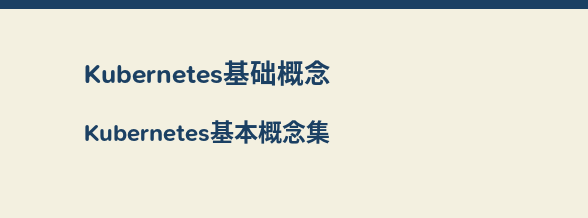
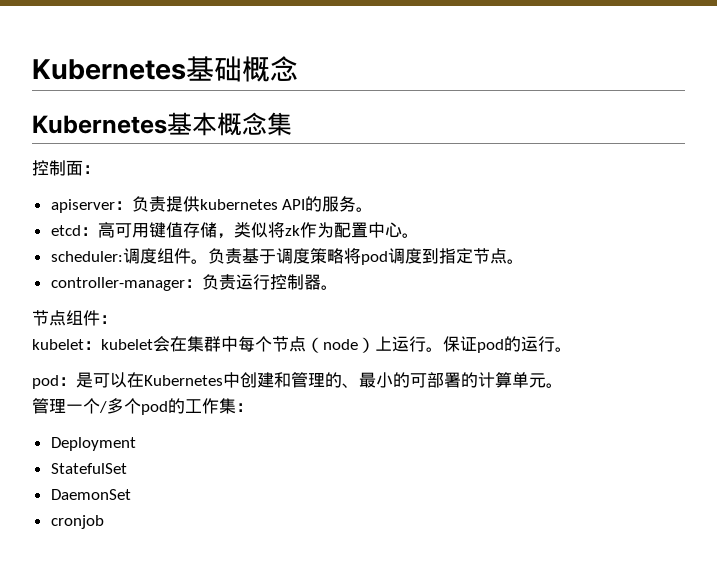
(330, 132) none -> [32,160,100,176] [50,196,374,213] [50,222,419,239] [50,248,524,265] [50,274,338,291] [32,310,117,326] [32,336,572,353] [32,372,563,389] [32,398,253,415] [50,437,136,451] [50,463,127,474] [50,489,131,500] [50,515,104,529] // 控制面： // apiserver：负责提供kubernetes API的服务。 // etcd：高可用键值存储，类似将zk作为配置中心。 // scheduler:调度组件。负责基于调度策略将pod调度到指定节点。 // controller-manager：负责运行控制器。 // 节点组件： // kubelet：kubelet会在集群中每个节点（node）上运行。保证pod的运行。 // pod：是可以在Kubernetes中创建和管理的、最小的可部署的计算单元。 // 管理一个/多个pod的工作集： // Deployment // StatefulSet // DaemonSet // cronjob

